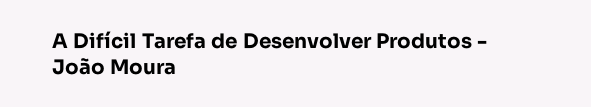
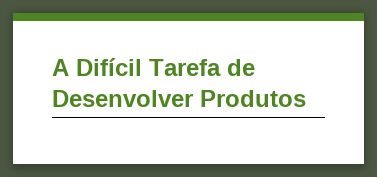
[477,40,488,48] [52,58,177,75] - João Moura -> (306, 98) none

